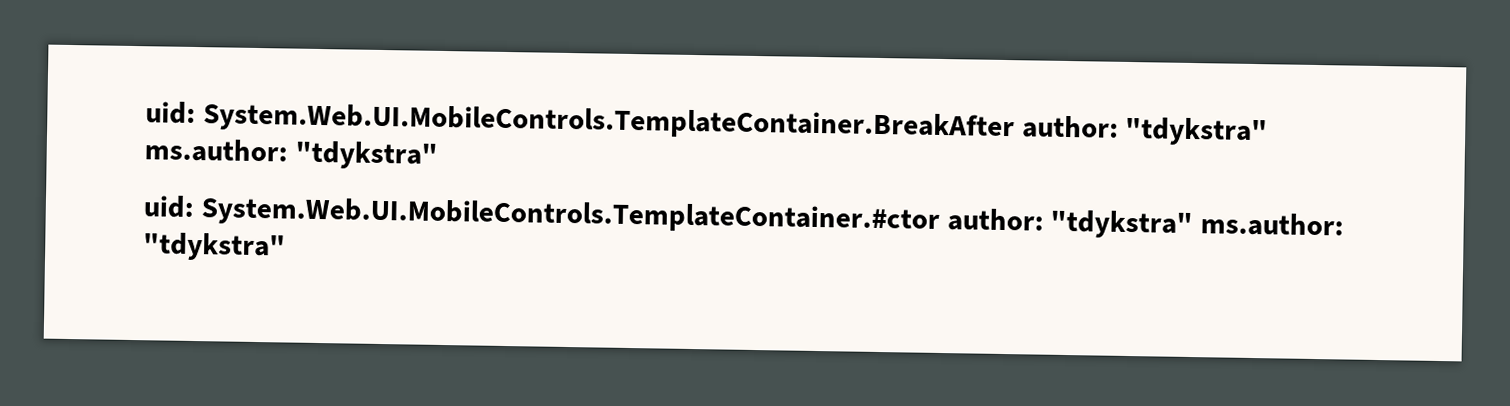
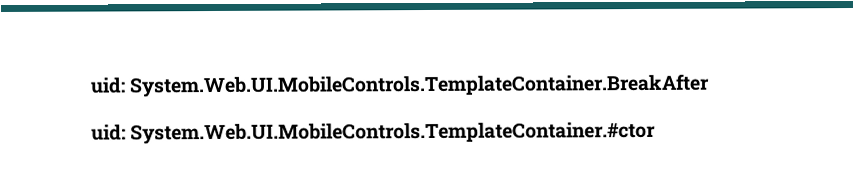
[1021,115,1269,147] [144,138,438,170] [143,195,1345,240] [143,232,286,262] author: "tdykstra" ms.author: "tdykstra" // uid: System.Web.UI.MobileControls.TemplateContainer.#ctor author: "tdykstra" ms.author: "tdykstra" -> [91,121,657,145] // uid: System.Web.UI.MobileControls.TemplateContainer.#ctor

